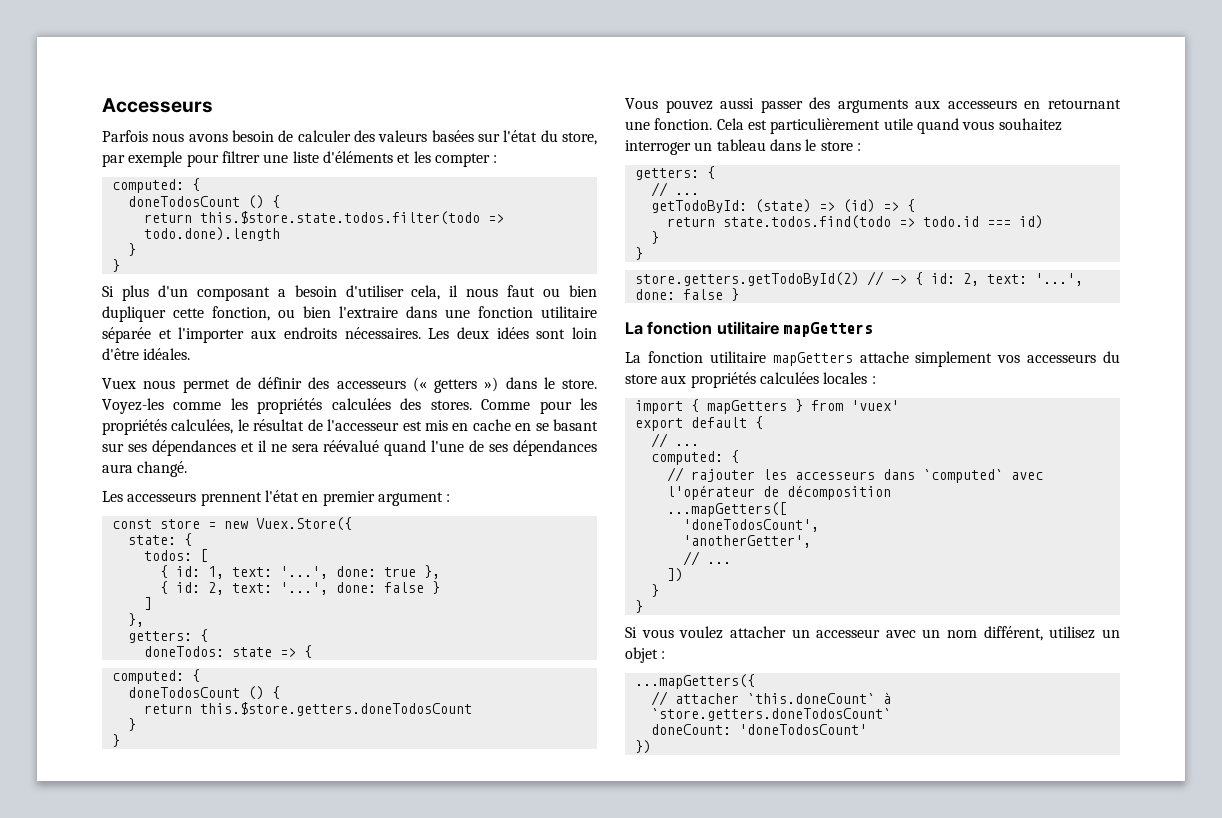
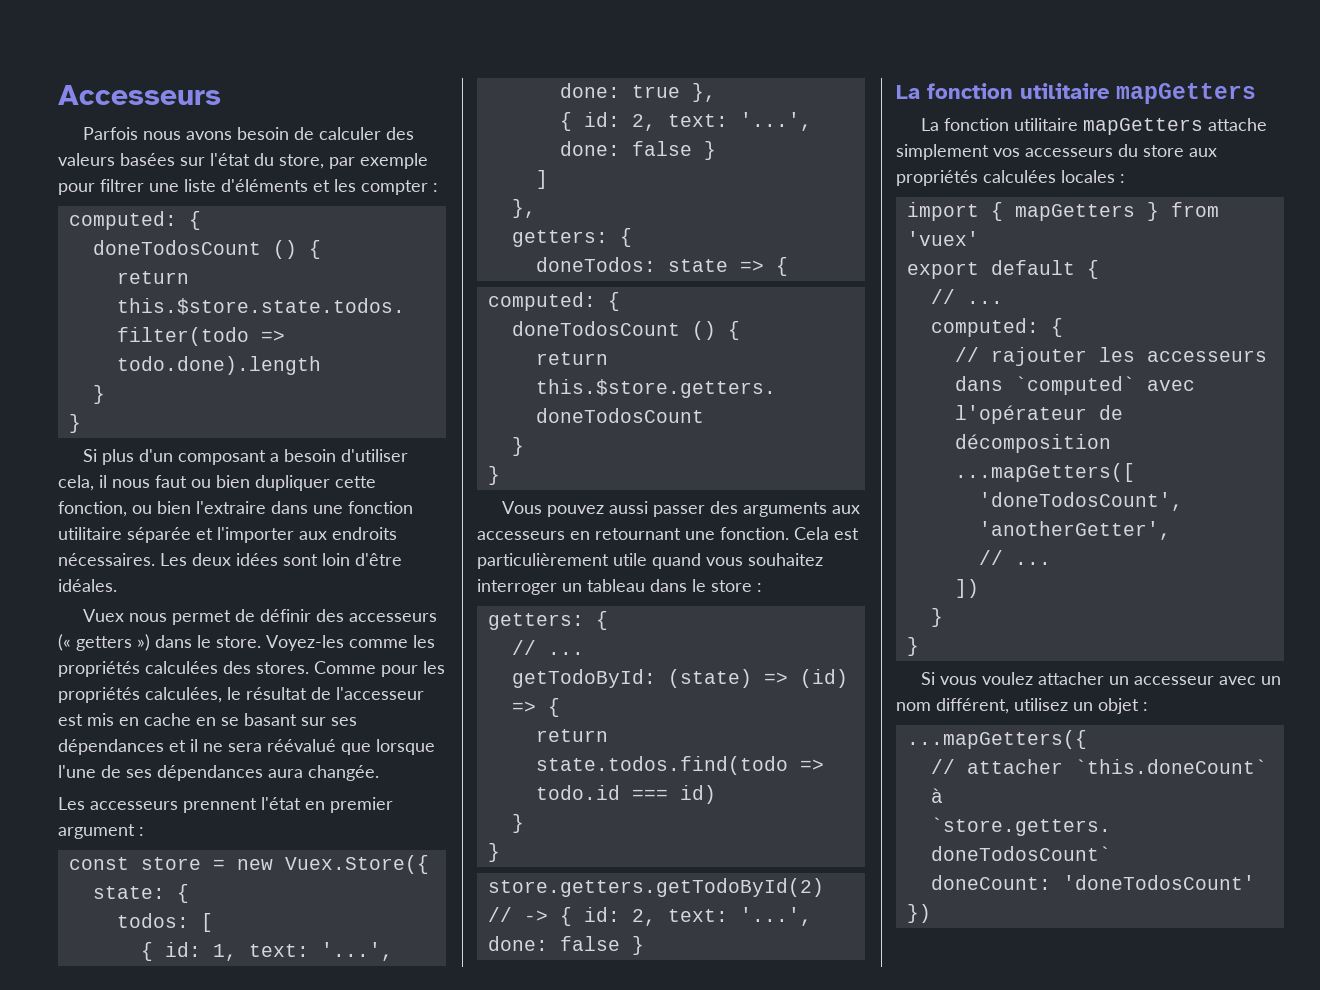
[384,440,427,456] quand -> [341,739,435,755] que lorsque
[137,461,188,477] changé. -> [308,765,379,781] changée.

